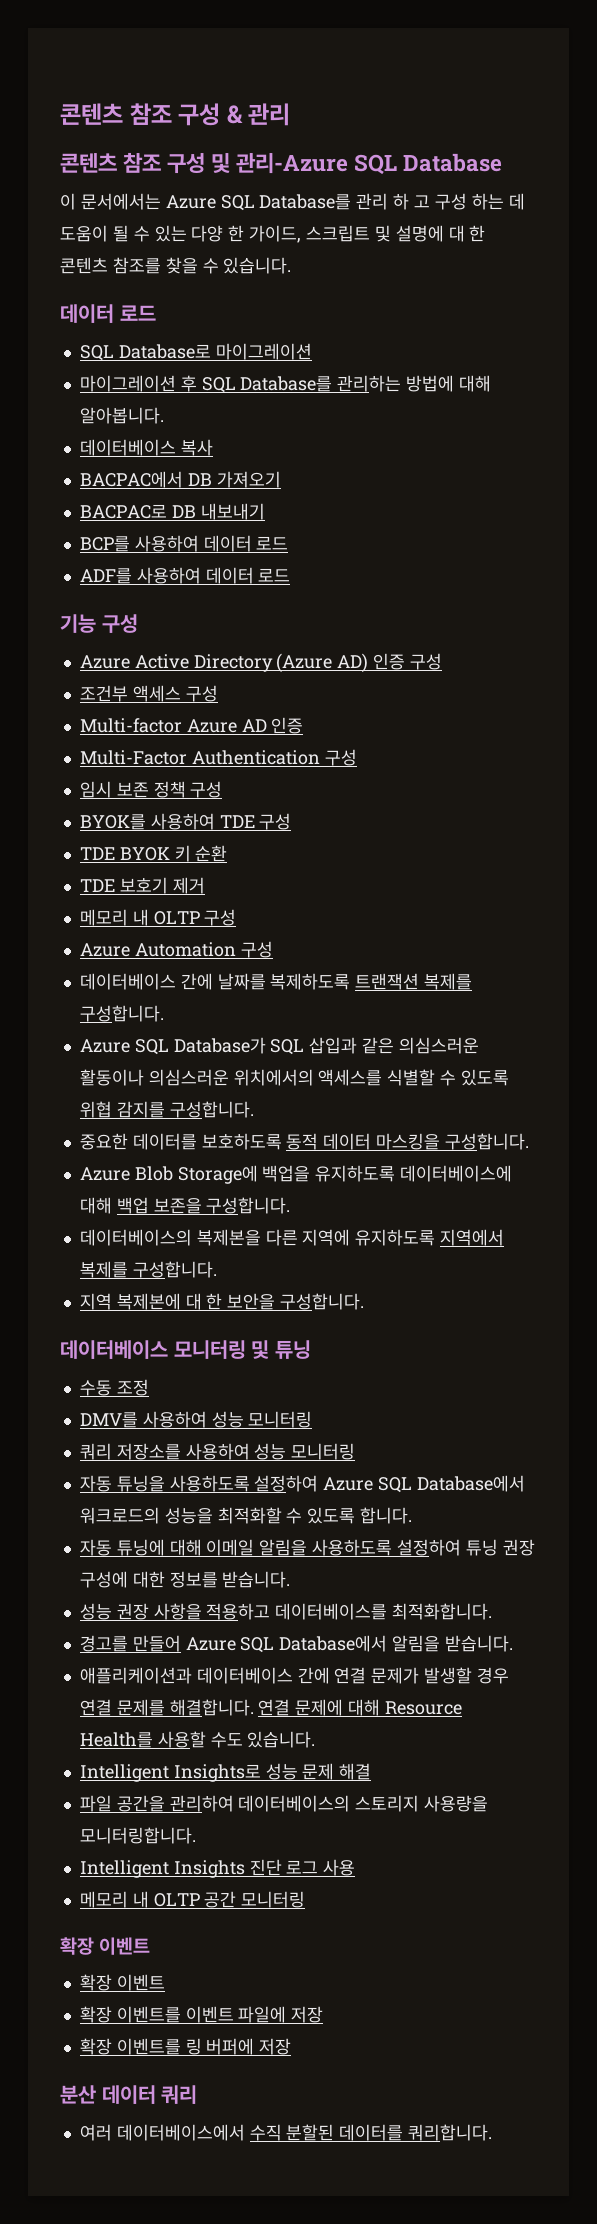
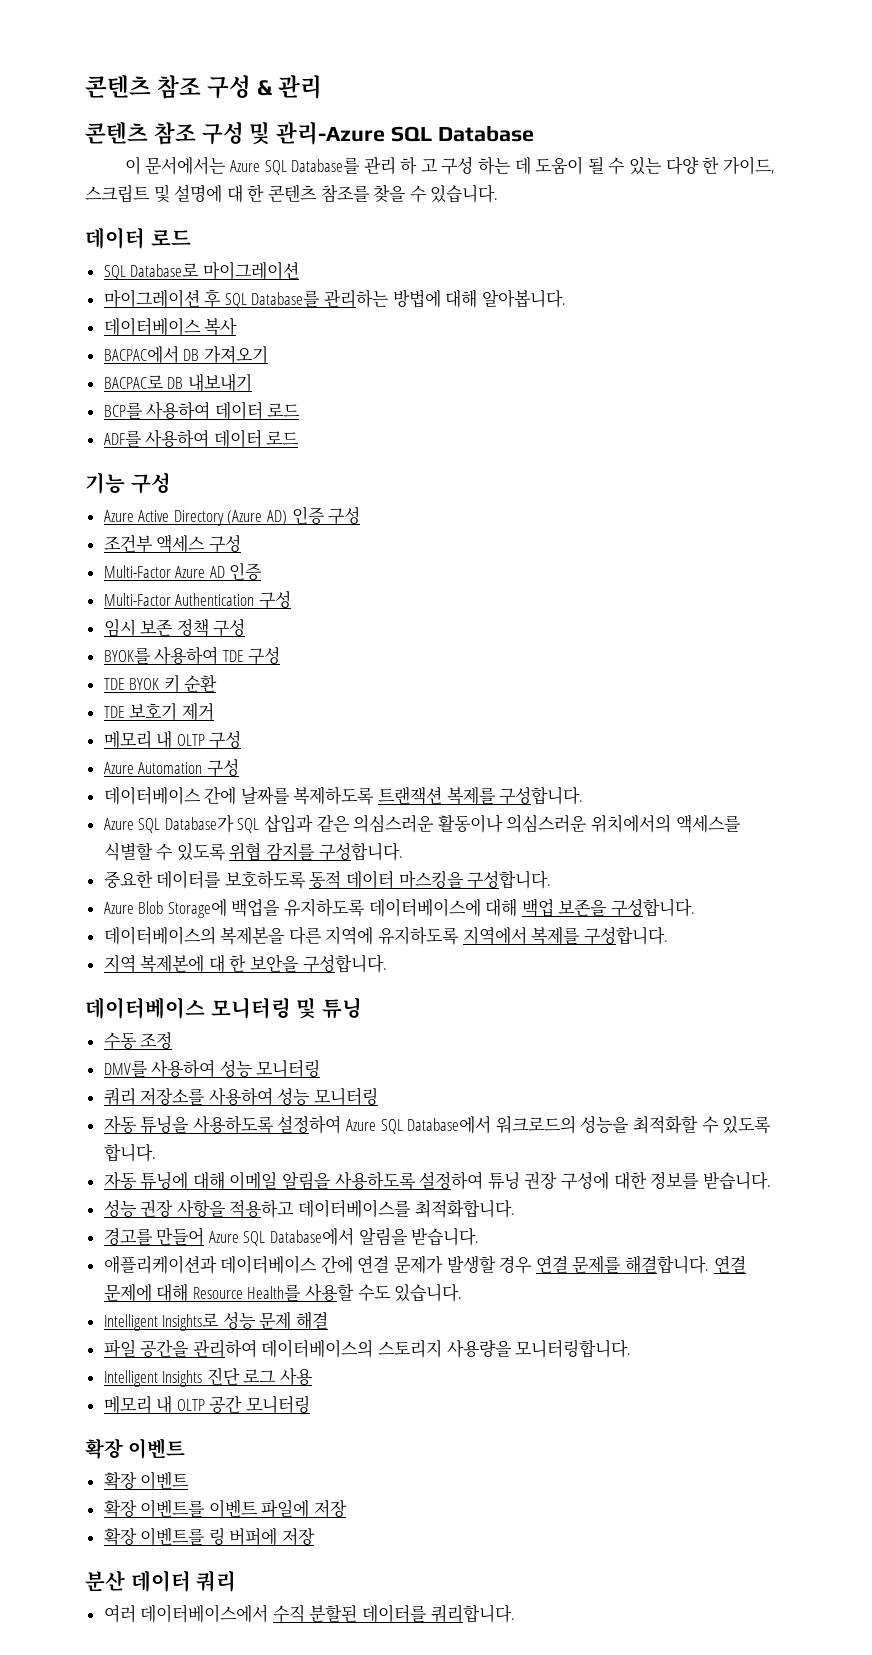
[79,718,182,733] Multi-factor -> [103,565,171,578] Multi-Factor

